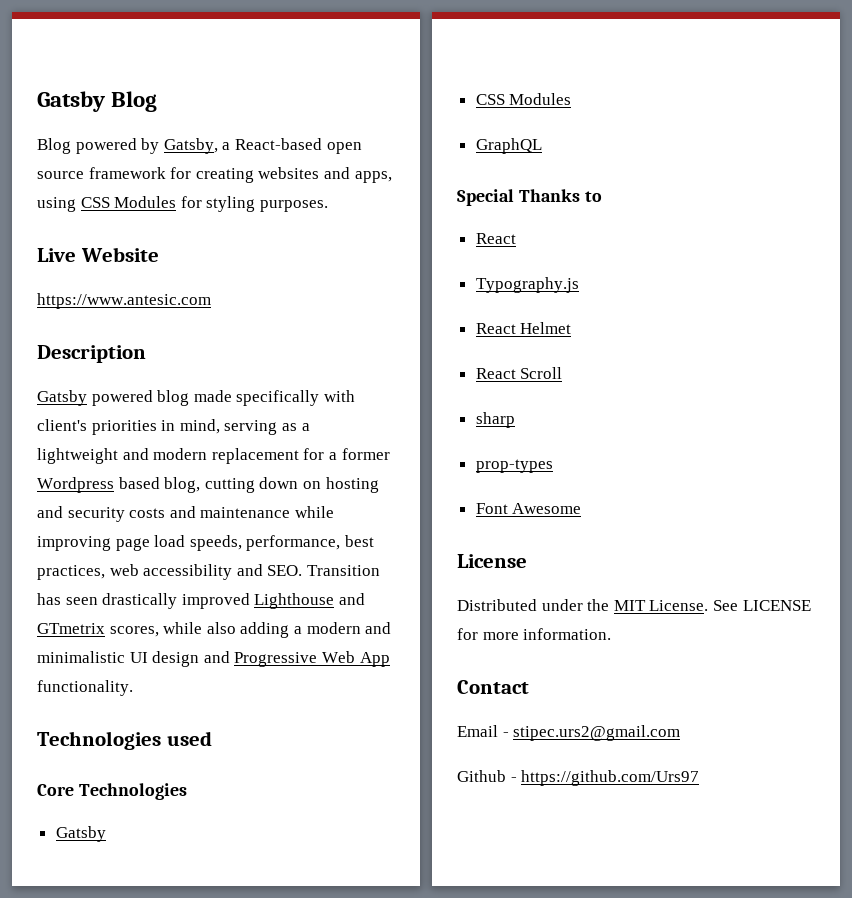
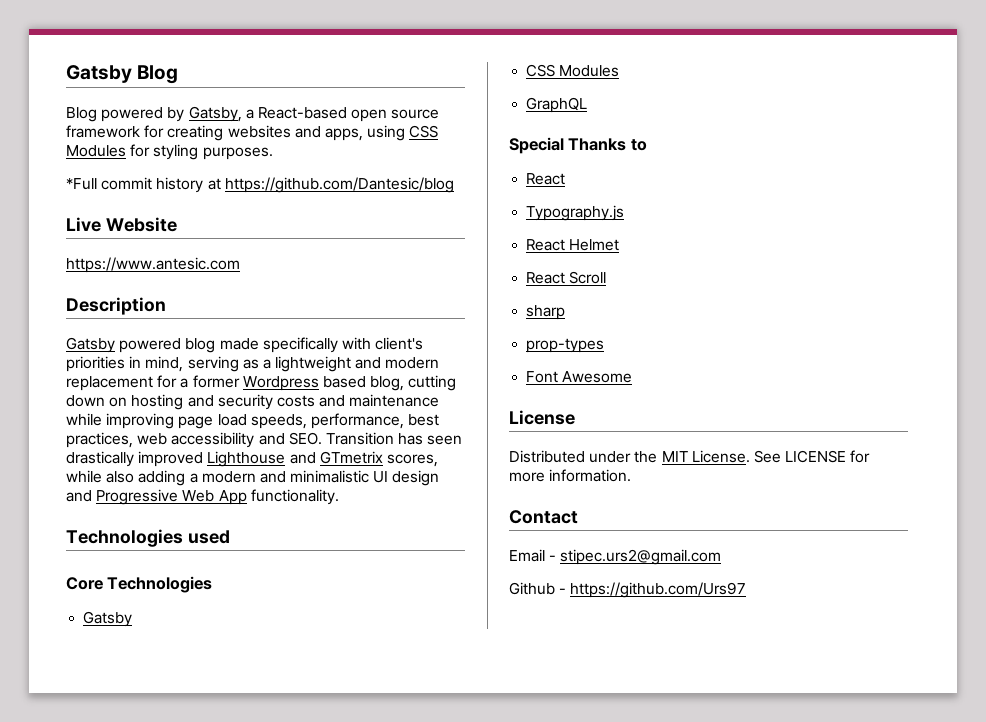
(328, 206) none -> [66,177,454,193] // *Full commit history at https://github.com/Dantesic/blog

